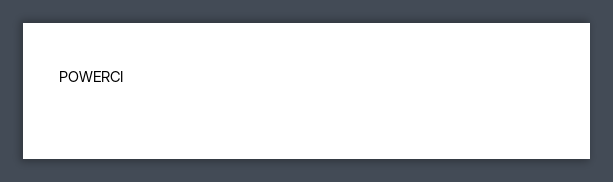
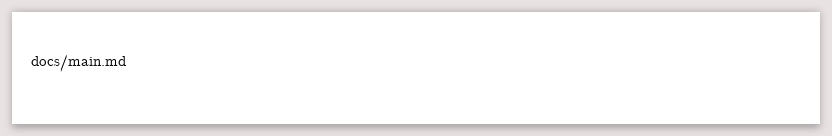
[59,71,123,82] POWERCI -> [31,54,126,72] docs/main.md

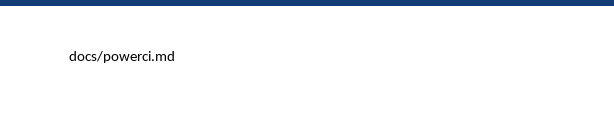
[31,54,126,72] docs/main.md -> [69,51,175,63] docs/powerci.md

